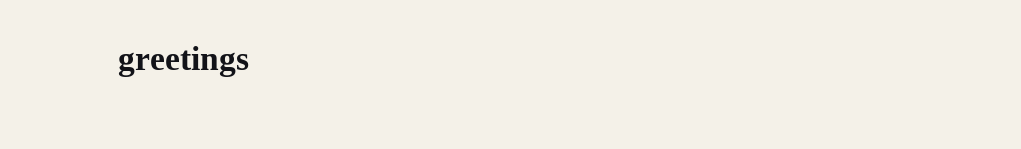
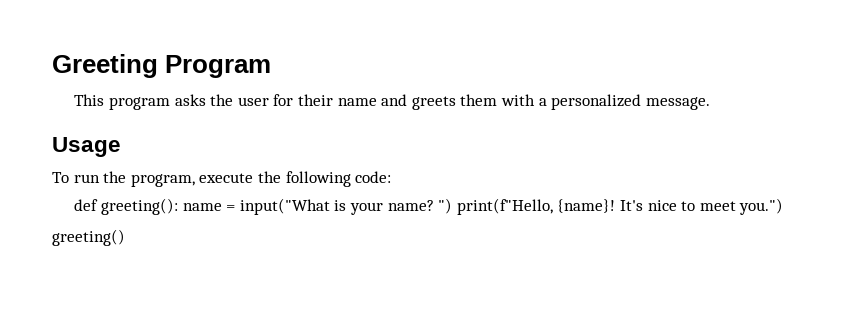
[118,46,249,77] greetings -> [52,54,272,78] [74,94,710,110] [52,137,121,157] [52,171,392,187] [74,198,784,215] [52,229,125,246] Greeting Program // This program asks the user for their name and greets them with a personalized message. // Usage // To run the program, execute the following code: // def greeting(): name = input("What is your name? ") print(f"Hello, {name}! It's nice to meet you.") // greeting()

